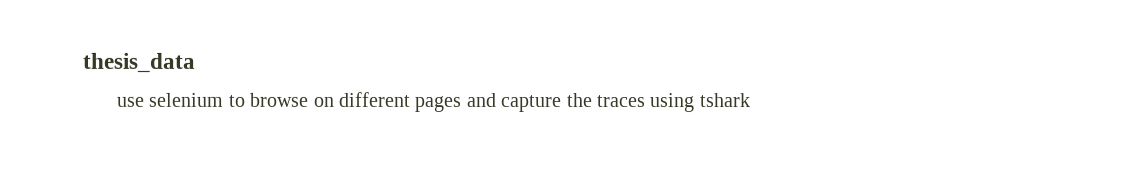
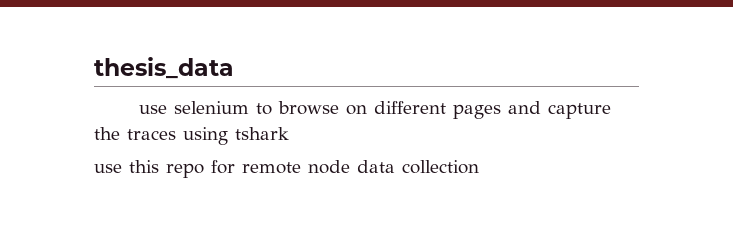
(751, 100) none -> [94,160,479,178] // use this repo for remote node data collection

